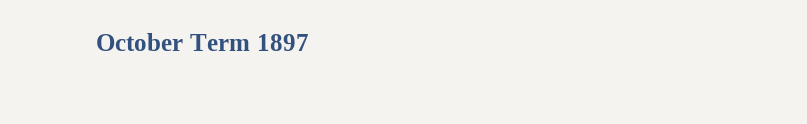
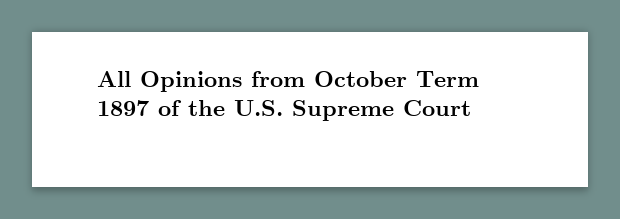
[96,33,309,51] October Term 1897 -> [97,71,479,92] [97,100,471,121] All Opinions from October Term 1897 of the U.S. Supreme Court

